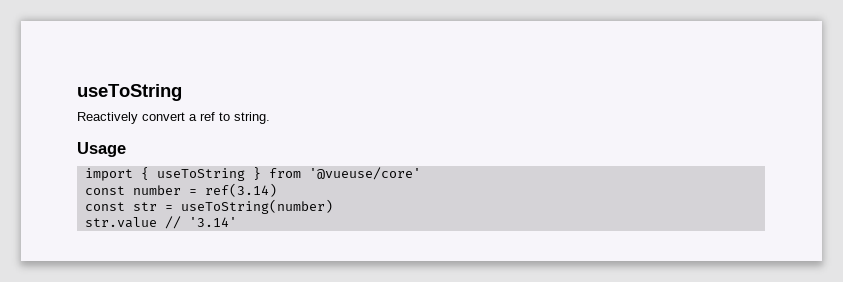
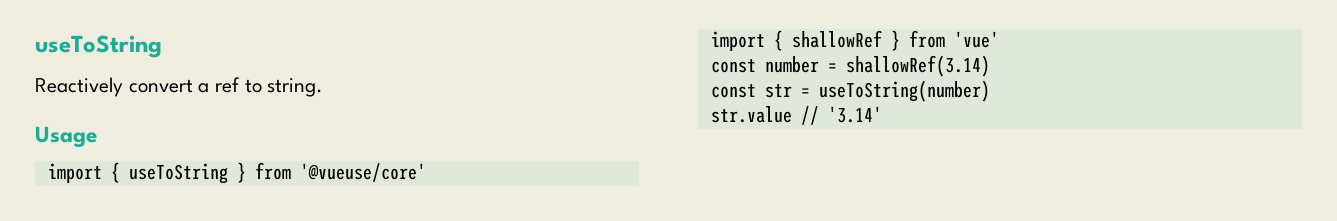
(421, 173) none -> [710,30,999,51] // import { shallowRef } from 'vue'
[204,183,277,197] ref(3.14) -> [845,55,990,77] shallowRef(3.14)

